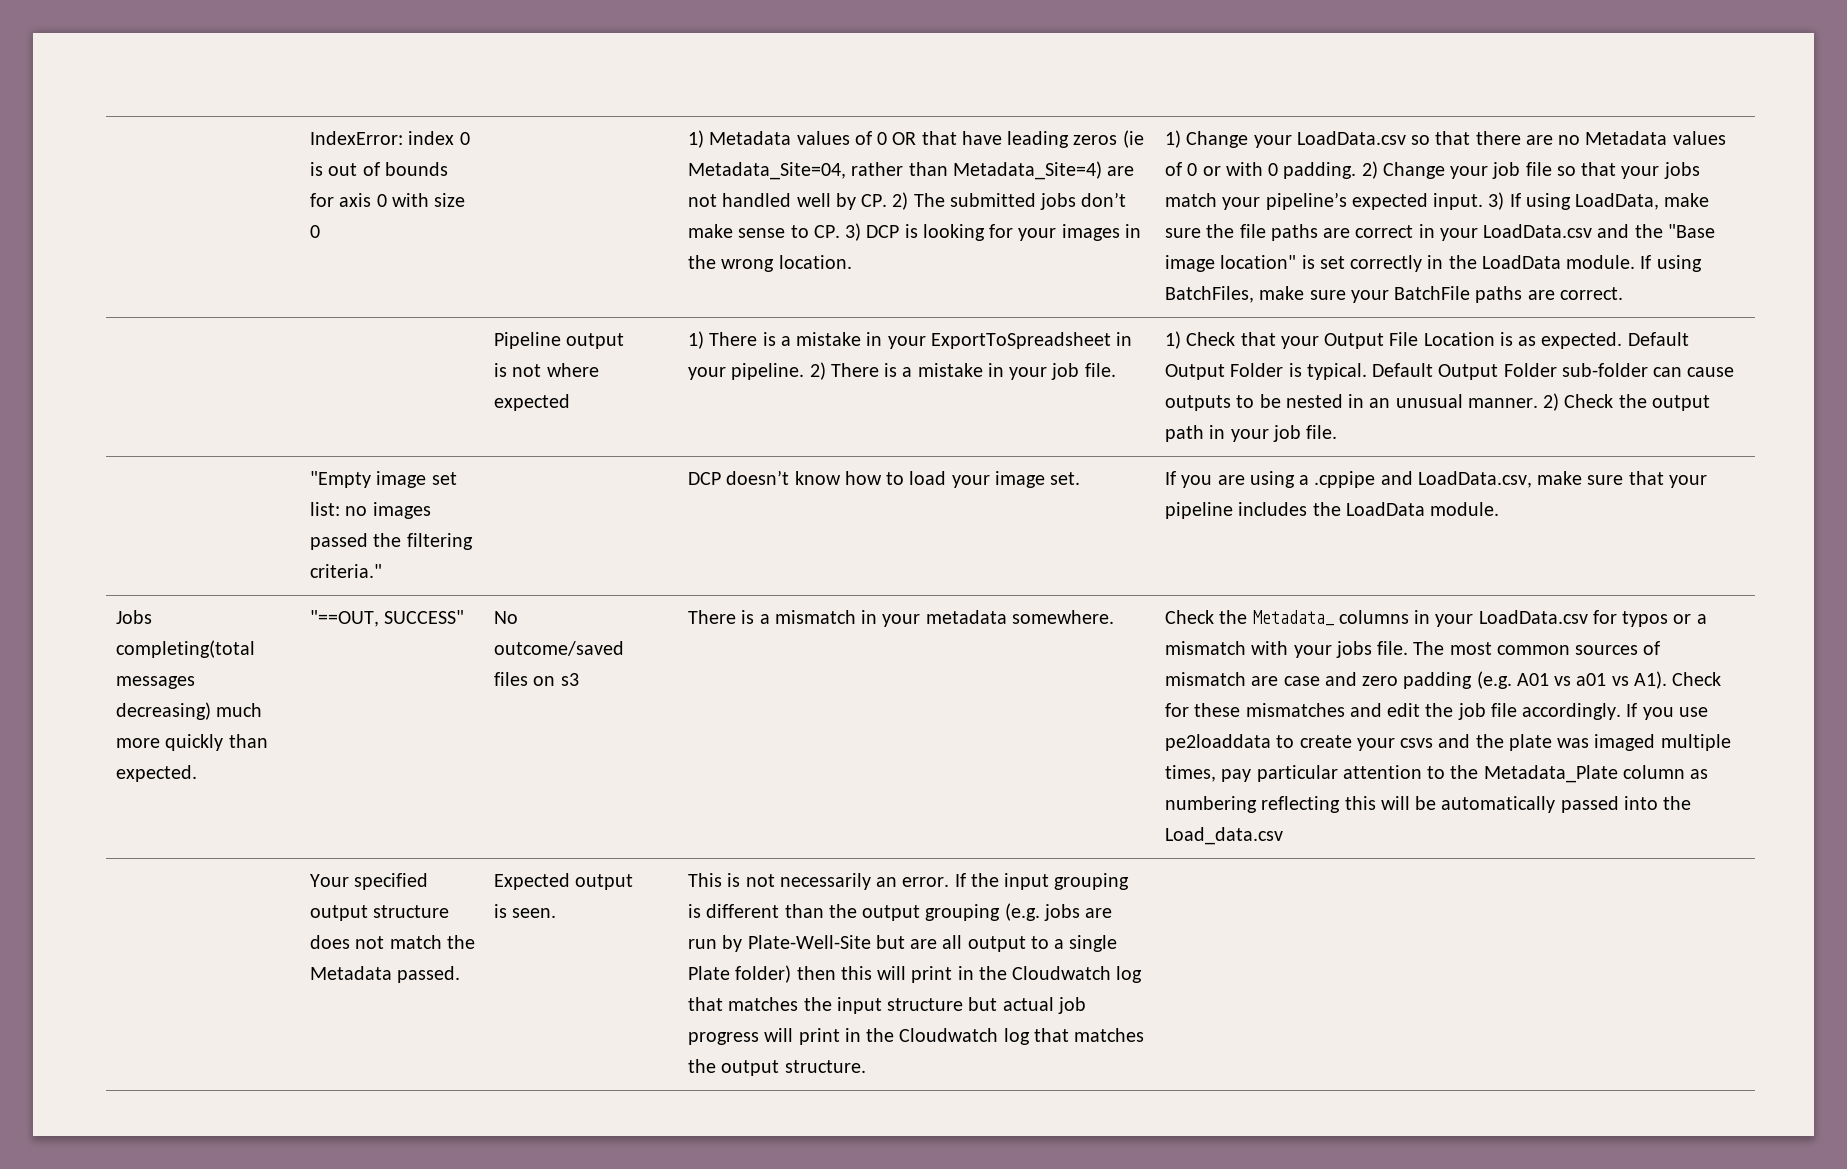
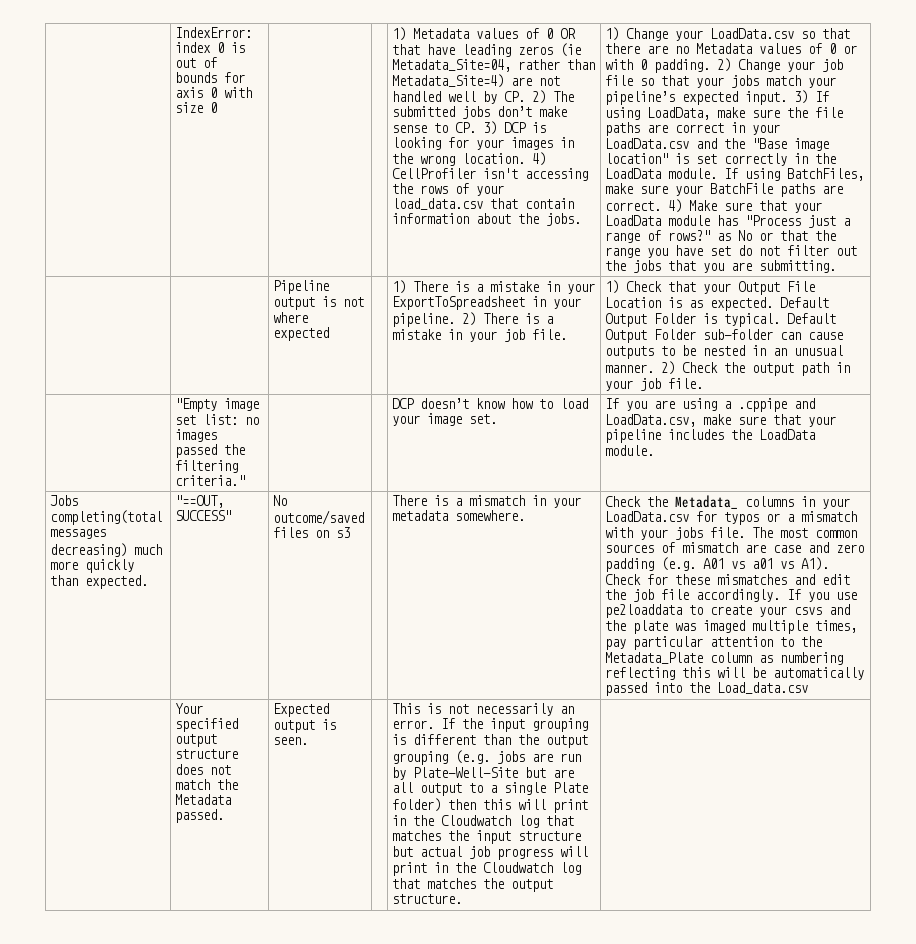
(852, 262) none -> [532,152,547,166] [392,168,589,181] [392,183,505,196] [392,198,575,210] [392,213,582,226] 4) CellProfiler isn't accessing the rows of your load_data.csv that contain information about the jobs.
(1623, 293) none -> [668,199,823,213] [605,215,851,228] [605,230,837,243] [605,245,858,258] [605,260,837,273] 4) Make sure that your LoadData module has "Process just a range of rows?" as No or that the range you have set do not filter out the jobs that you are submitting.

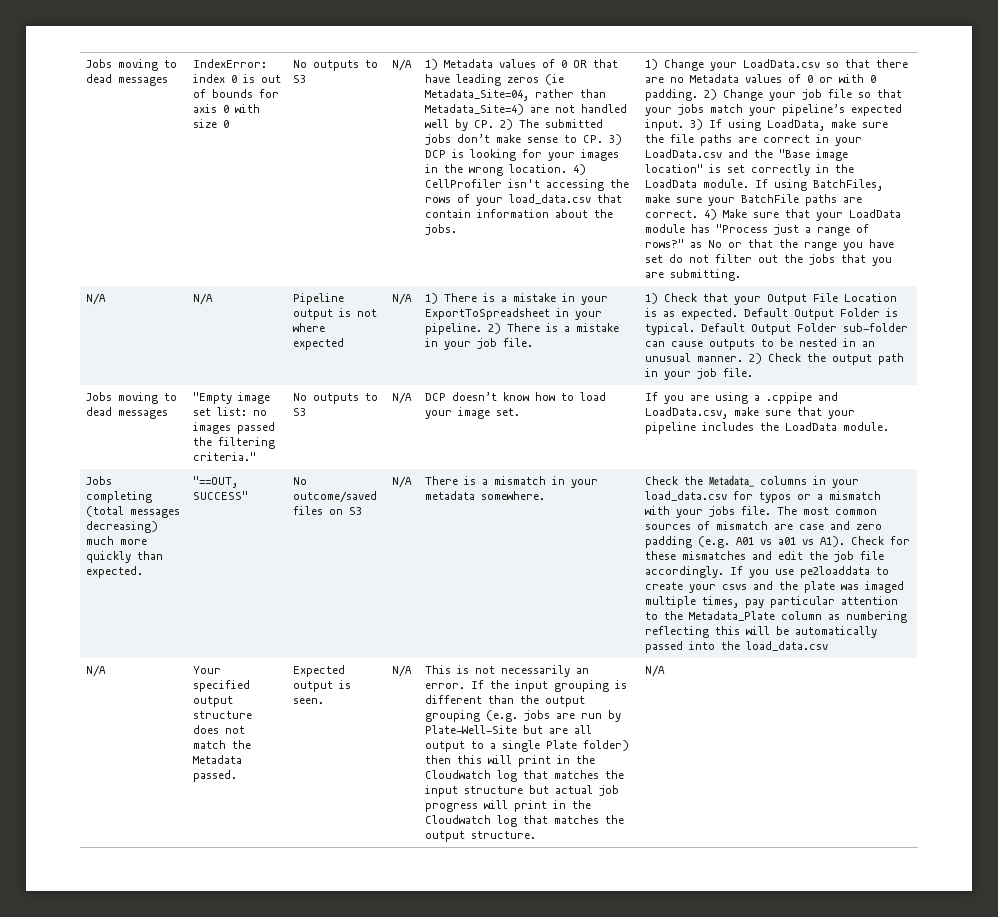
(175, 32) none -> [86,59,178,71] [86,74,169,86] Jobs moving to dead messages
(218, 107) | -> [293,60,379,71] [293,75,307,83] [392,59,413,71] No outputs to S3 | N/A
(837, 266) | -> [86,293,107,305] [193,293,214,305] N/A | N/A
(330, 334) none -> [392,293,413,305] N/A
(704, 383) none -> [86,392,178,404] [86,407,169,419] Jobs moving to dead messages
(246, 480) | -> [293,393,379,404] [293,408,307,416] [392,392,413,404] No outputs to S3 | N/A
[50,510,163,525] completing(total -> [86,491,153,503] [86,506,125,517] completing (total
[336,527,351,538] s3 | -> [349,507,363,515] [392,476,413,488] S3 | N/A
[605,511,690,522] LoadData.csv -> [645,491,728,501] load_data.csv
[717,682,809,694] Load_data.csv // -> [746,641,829,651] [86,665,107,677] load_data.csv // N/A
(309, 741) none -> [392,665,413,677] N/A
(463, 899) none -> [645,665,666,677] N/A

